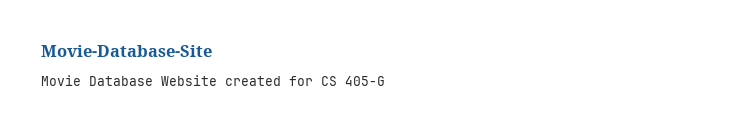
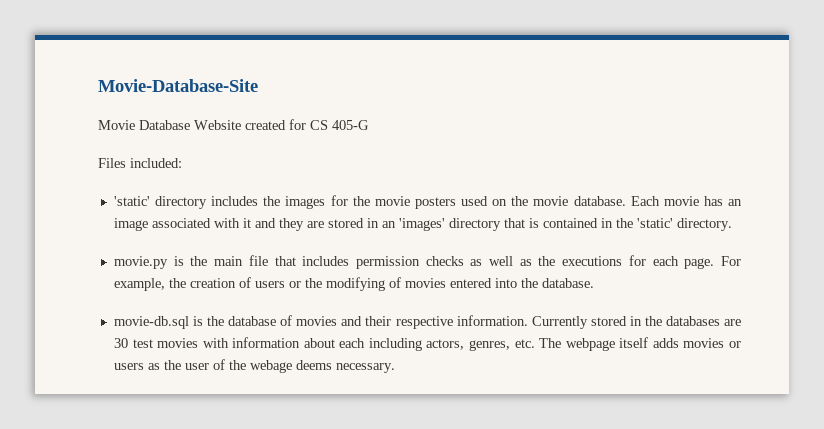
(385, 81) none -> [98,158,182,168] [113,195,742,209] [113,218,732,231] [113,255,741,269] [113,277,594,291] [113,315,742,329] [113,337,741,351] [113,359,395,373] // Files included: // 'static' directory includes the images for the movie posters used on the movie database. Each movie has an image associated with it and they are stored in an 'images' directory that is contained in the 'static' directory. // movie.py is the main file that includes permission checks as well as the executions for each page. For example, the creation of users or the modifying of movies entered into the database. // movie-db.sql is the database of movies and their respective information. Currently stored in the databases are 30 test movies with information about each including actors, genres, etc. The webpage itself adds movies or users as the user of the webage deems necessary.

